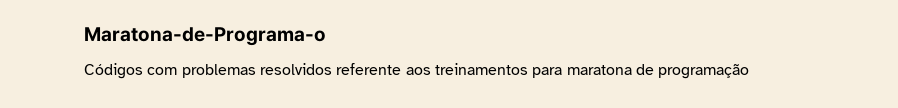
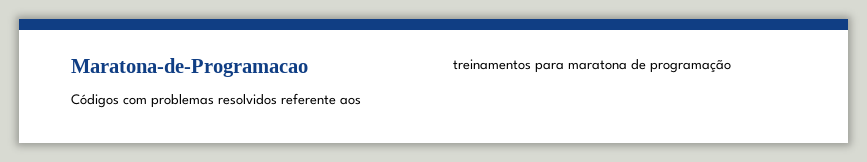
[84,27,326,46] Maratona-de-Programa-o -> [71,58,308,77] Maratona-de-Programacao

